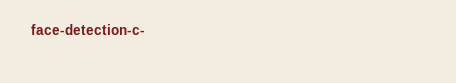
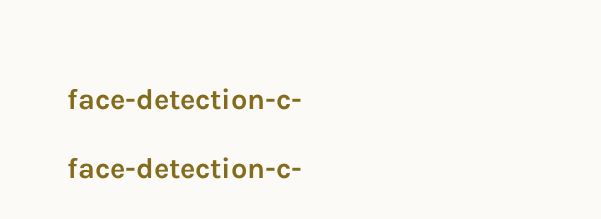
[31,24,145,35] face-detection-c- -> [67,88,302,110] [67,157,302,179] face-detection-c- // face-detection-c-

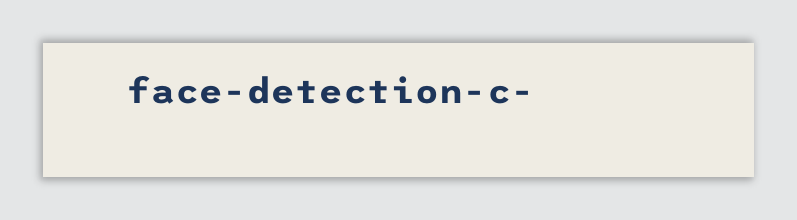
[67,88,302,110] [67,157,302,179] face-detection-c- // face-detection-c- -> [127,75,535,104] face-detection-c-

